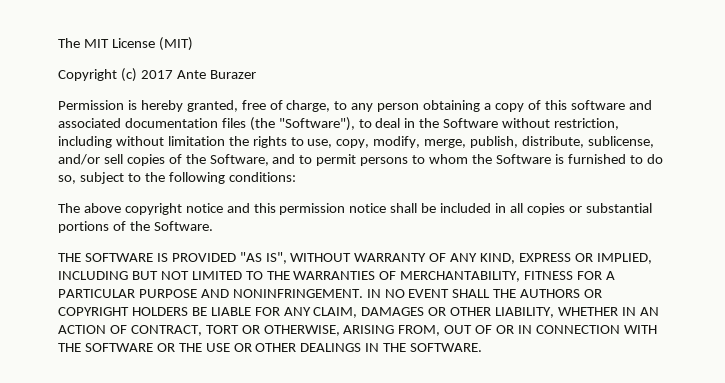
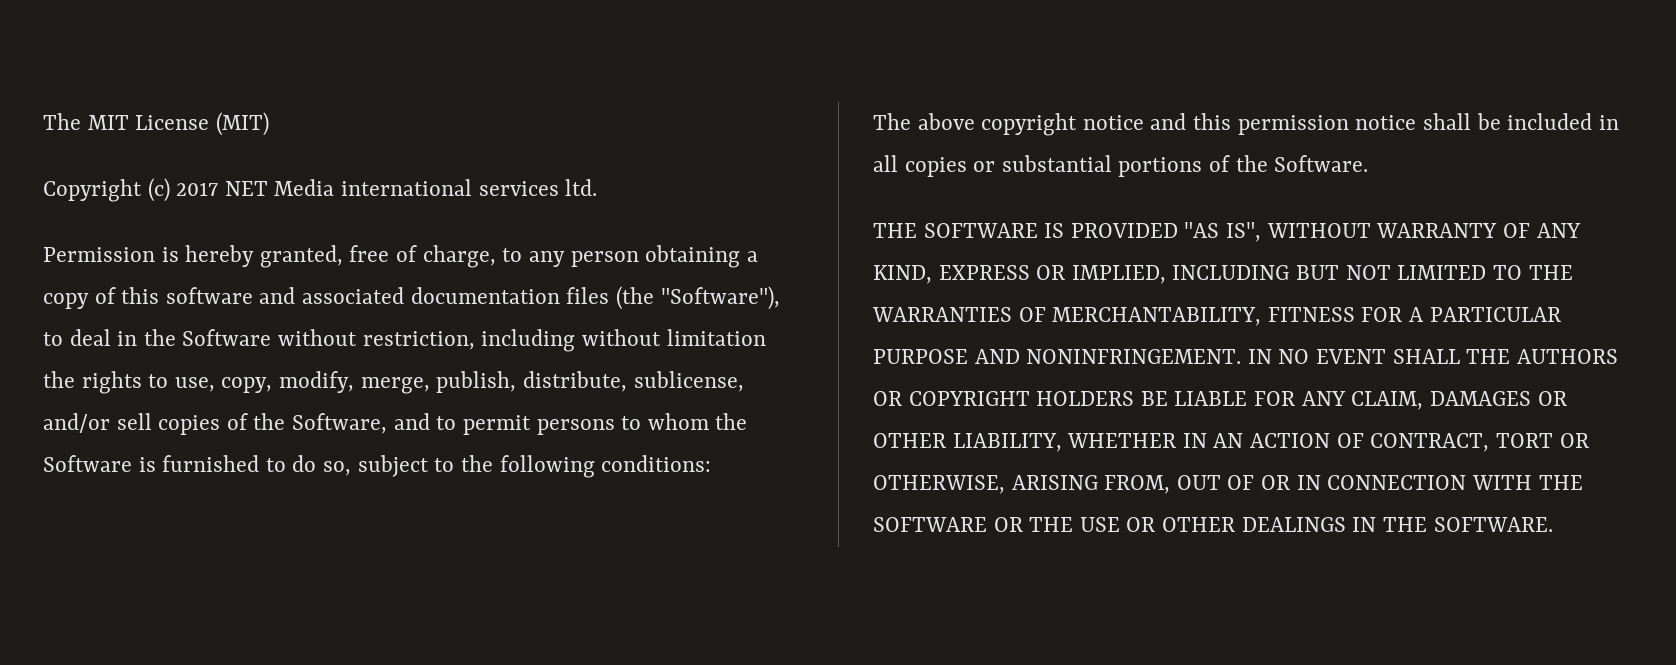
[176,70,256,79] Ante Burazer -> [224,179,598,196] NET Media international services ltd.

